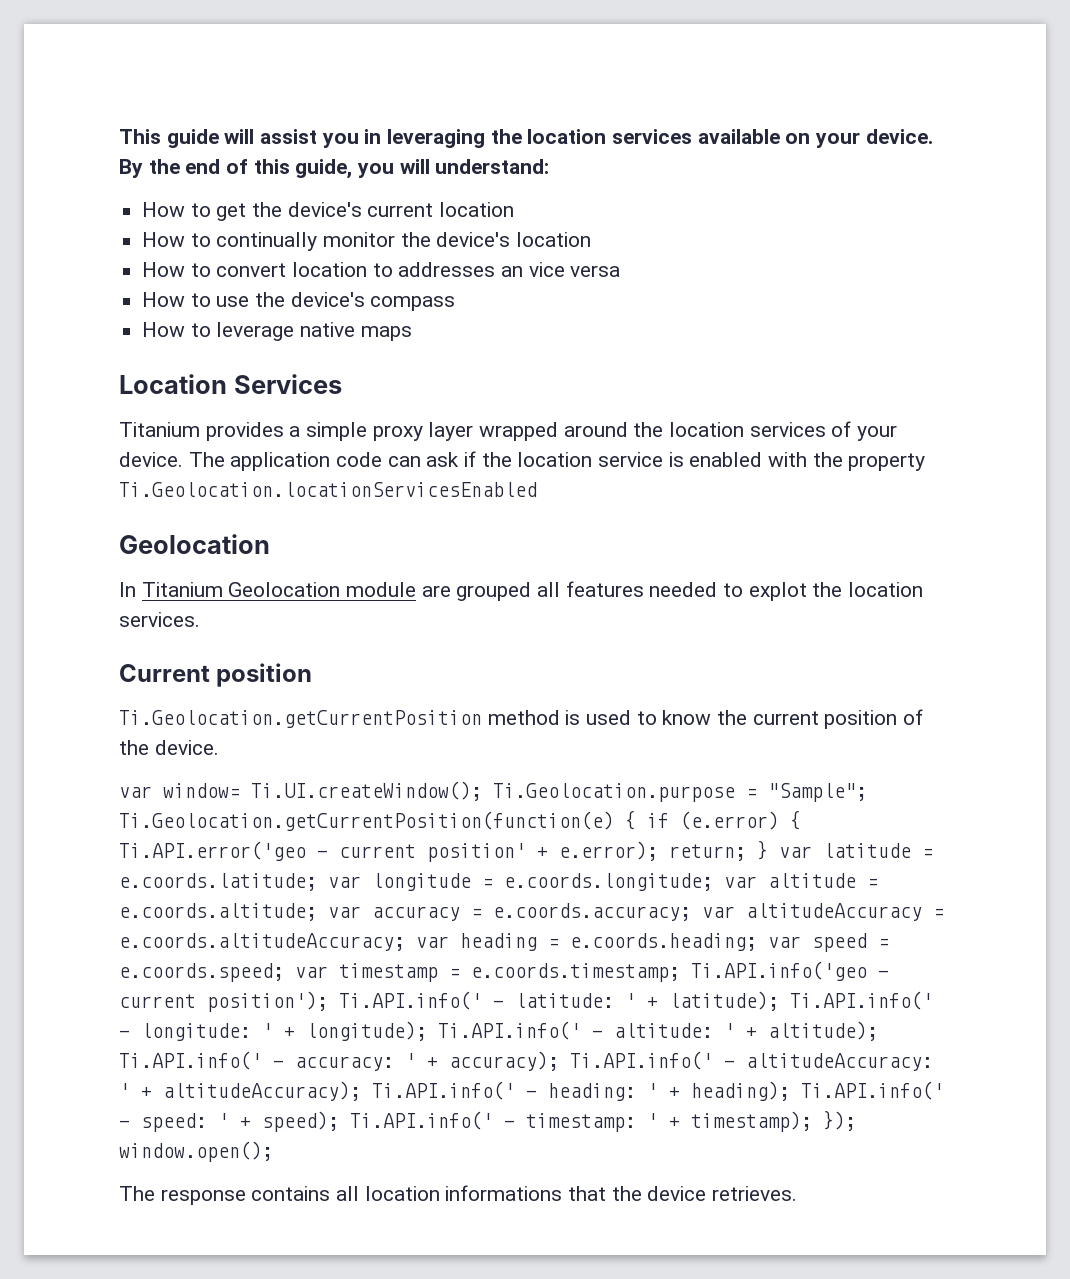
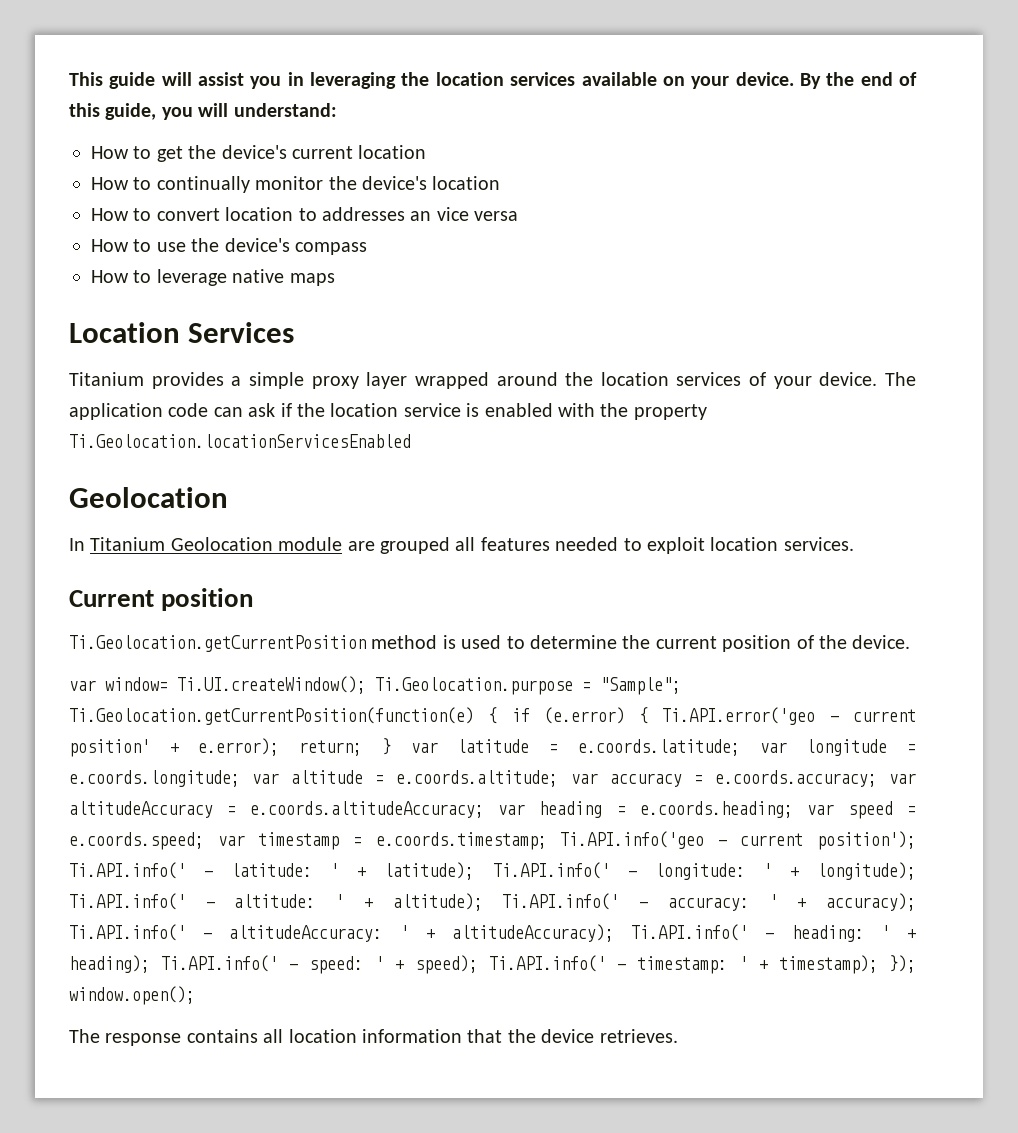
[748,582,843,601] explot the -> [646,537,705,554] exploit
[662,710,712,725] know -> [529,635,617,649] determine
[445,1185,563,1201] informations -> [362,1029,462,1043] information

